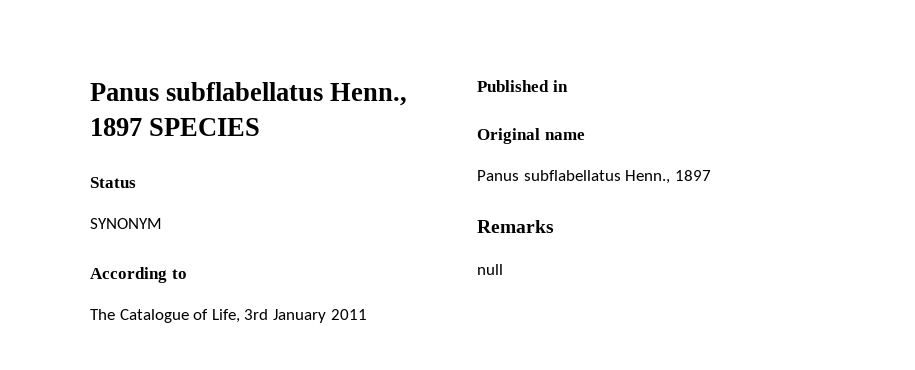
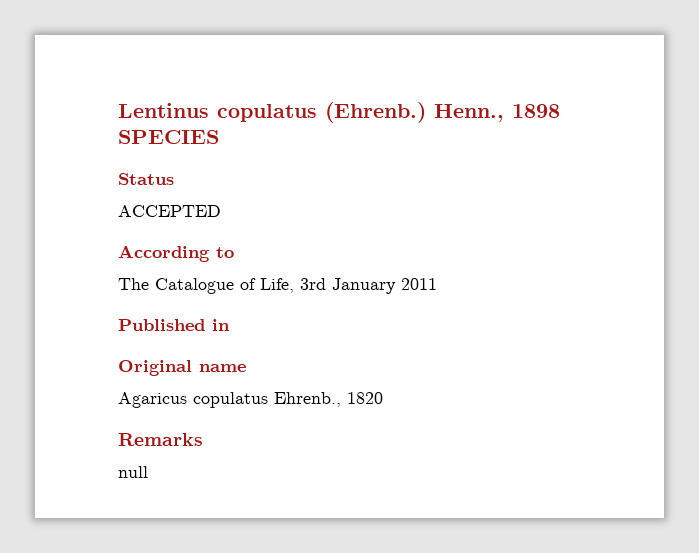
[90,82,408,106] [90,118,142,136] Panus subflabellatus Henn., 1897 -> [118,102,560,123] Lentinus copulatus (Ehrenb.) Henn., 1898
[90,218,162,229] SYNONYM -> [118,205,221,217] ACCEPTED
[477,170,711,184] Panus subflabellatus Henn., 1897 -> [118,392,383,408] Agaricus copulatus Ehrenb., 1820

